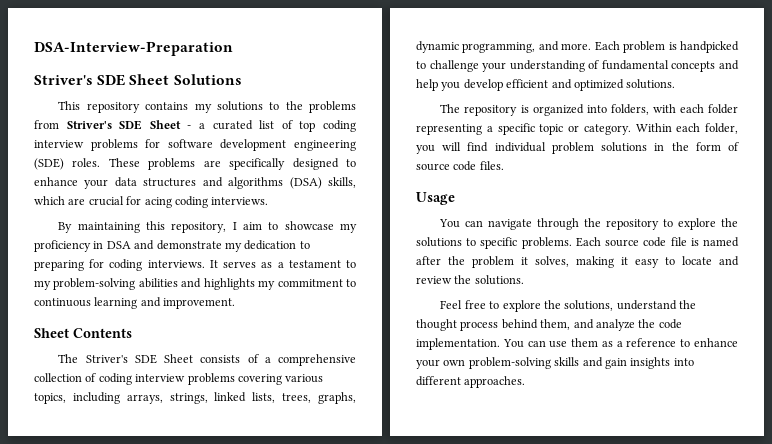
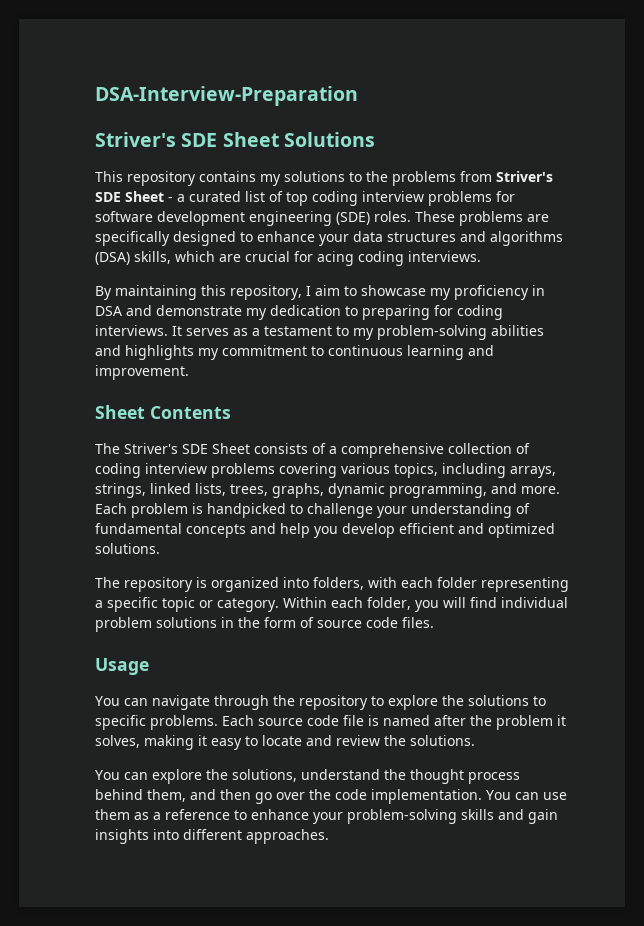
[440,300,500,309] Feel free to -> [95,770,148,780] You can
[595,319,635,331] analyze -> [220,789,305,804] then go over
[443,359,466,366] own -> (343, 818) none

